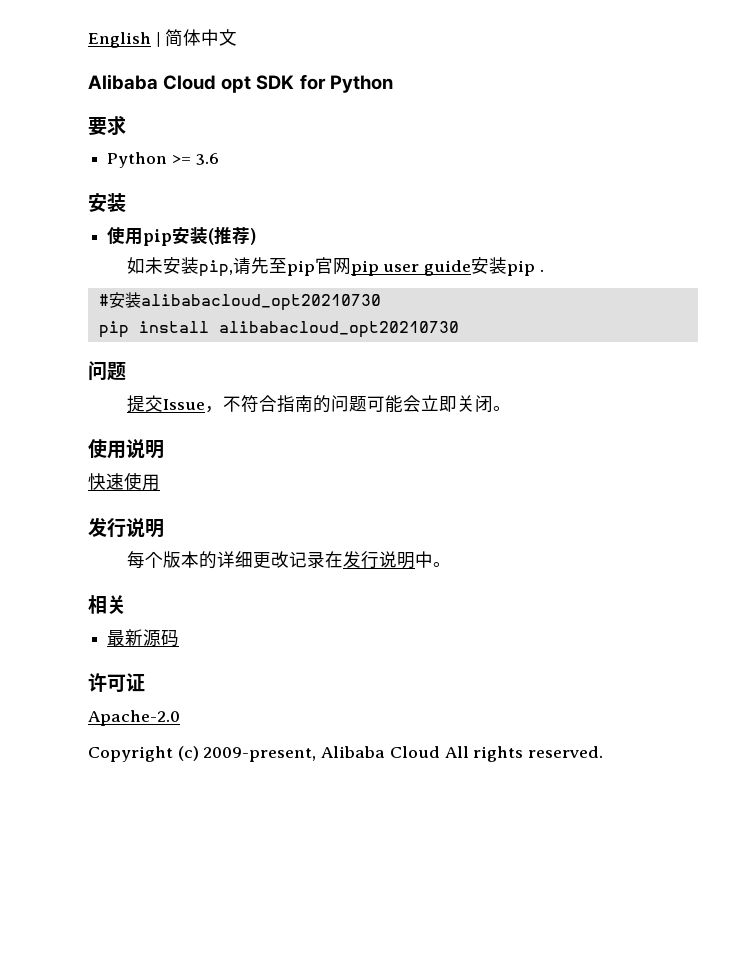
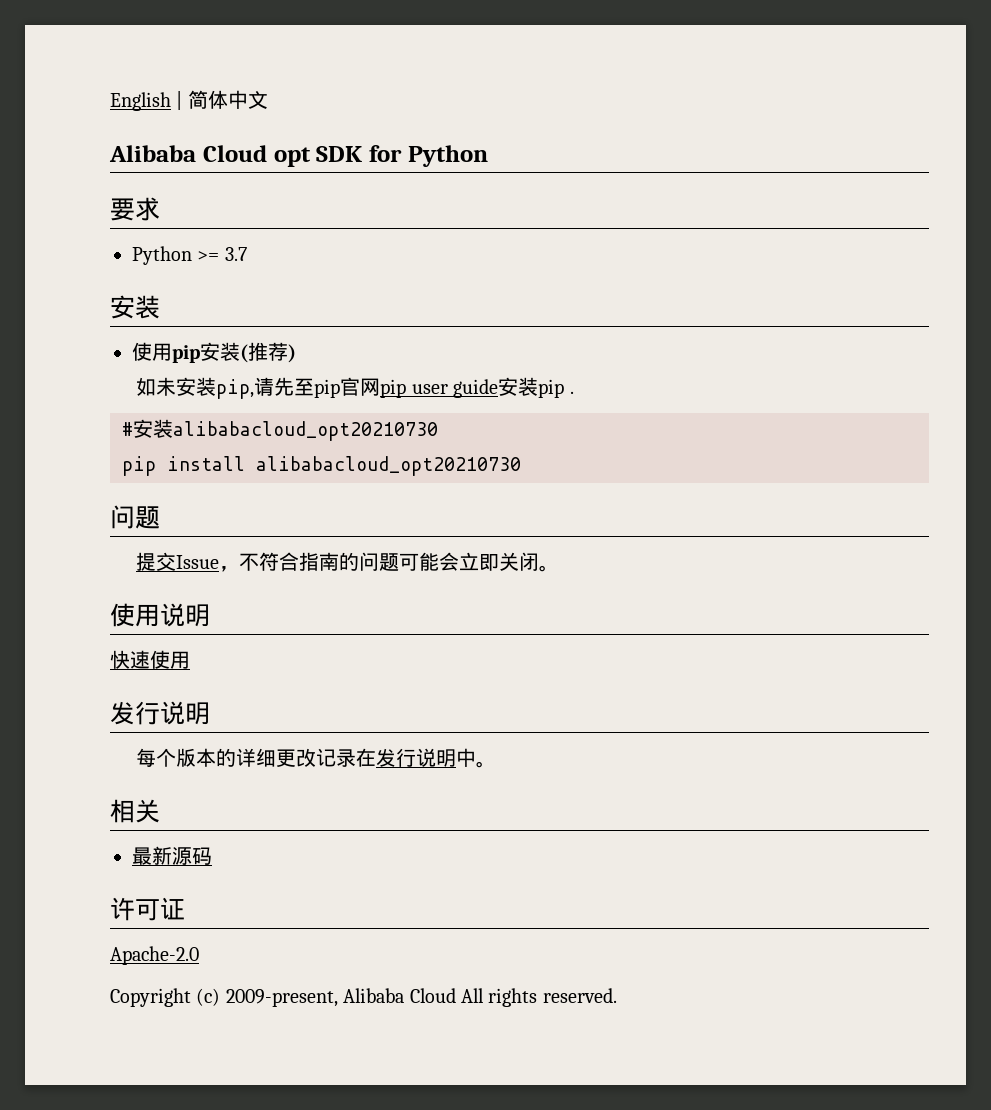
[195,153,219,165] 3.6 -> [224,247,247,261] 3.7

